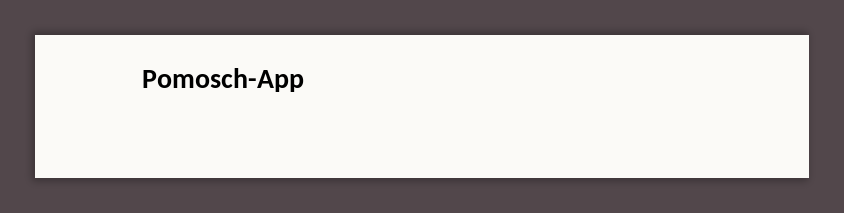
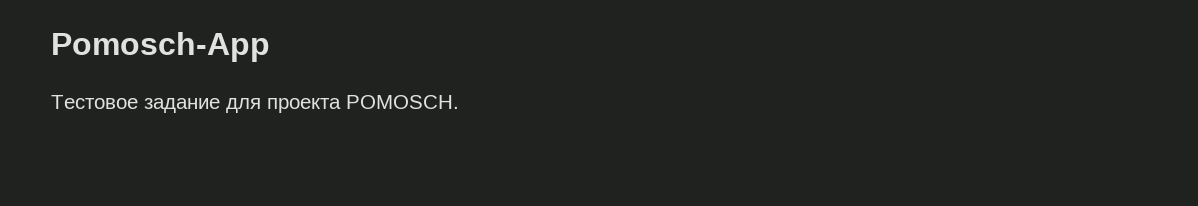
(304, 80) none -> [51,95,459,113] // Тестовое задание для проекта POMOSCH.

